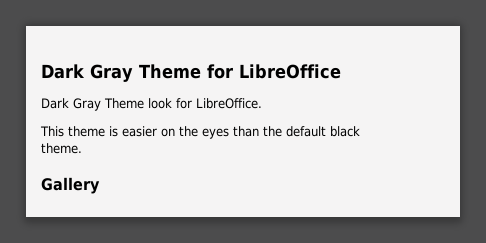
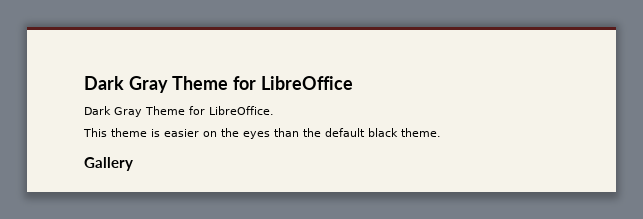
[148,98,172,109] look -> (185, 110) none

